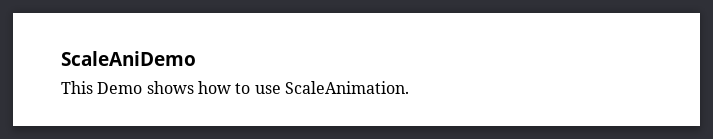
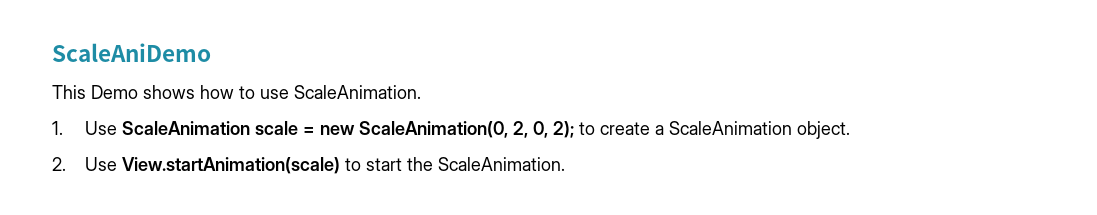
(409, 87) none -> [52,121,850,139] [52,157,565,174] // 1. Use ScaleAnimation scale = new ScaleAnimation(0, 2, 0, 2); to create a ScaleAnimation object. // 2. Use View.startAnimation(scale) to start the ScaleAnimation.

